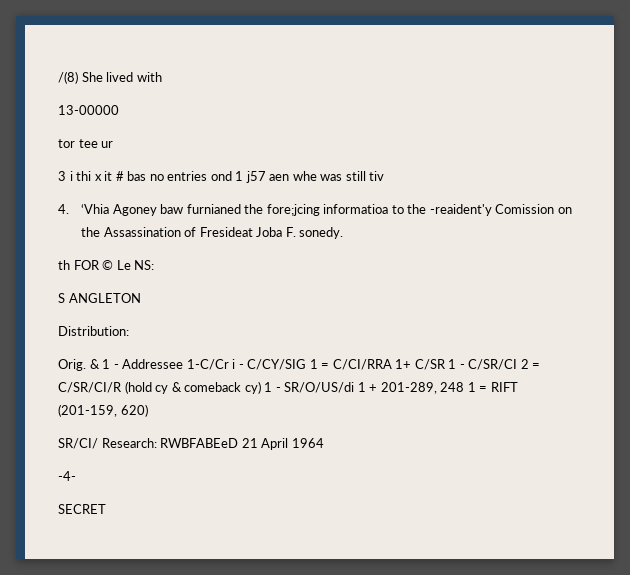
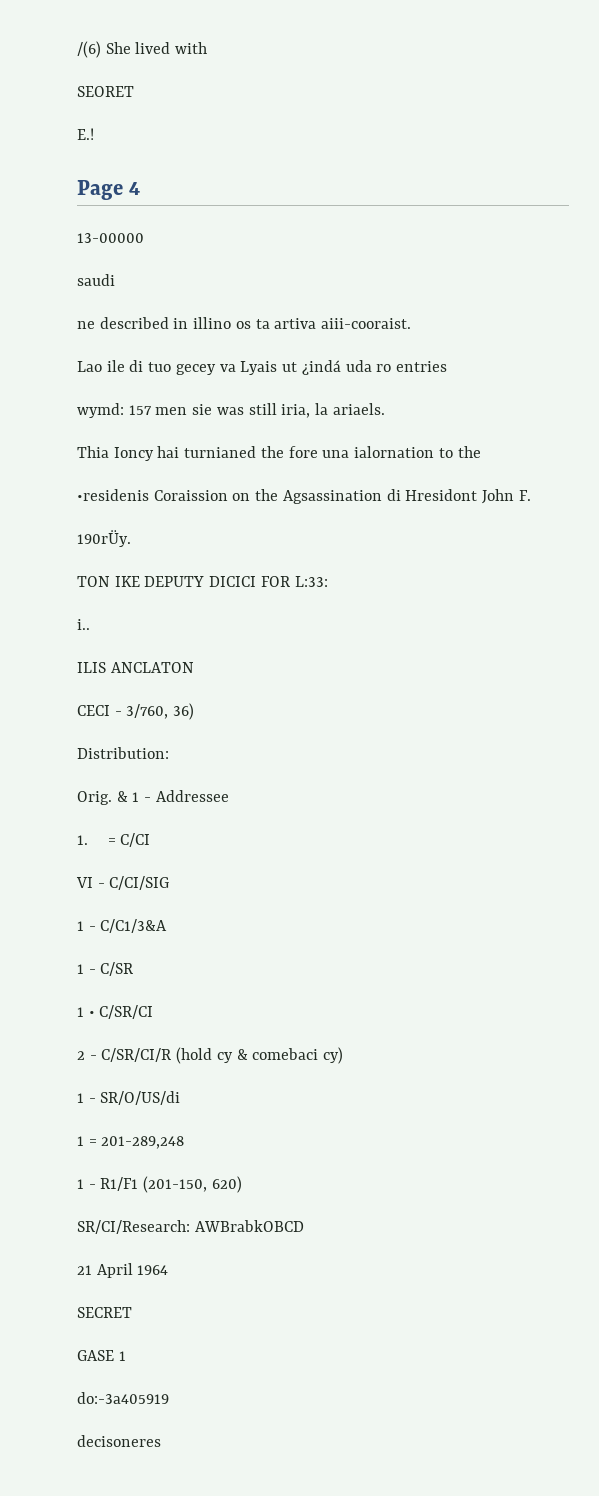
[58,71,78,84] /(8) -> [77,41,101,58] /(6)
[58,105,119,115] [58,139,114,148] [58,171,385,183] [58,204,572,216] [81,227,344,239] [58,260,155,270] [58,293,141,303] 13-00000 // tor tee ur // 3 i thi x it # bas no entries ond 1 j57 aen whe was still tiv // 4. ‘Vhia Agoney baw furnianed the fore;jcing informatioa to the -reaident'y Comission on the Assassination of Fresideat Joba F. sonedy. // th FOR © Le NS: // S ANGLETON -> [77,86,134,97] [77,128,94,140] [77,180,141,200] [77,233,144,243] [77,274,115,286] [77,317,412,329] [77,360,447,375] [77,403,385,418] [77,446,481,461] [77,489,531,504] [77,530,131,547] [77,576,328,587] [77,619,90,630] [77,662,194,673] [77,703,195,720] SEORET // E.! // Page 4 // 13-00000 // saudi // ne described in illino os ta artiva aiii-cooraist. // Lao ile di tuo gecey va Lyais ut ¿indá uda ro entries // wymd: 157 men sie was still iria, la ariaels. // Thia Ioncy hai turnianed the fore una ialornation to the // •residenis Coraission on the Agsassination di Hresidont John F. // 190rÜy. // TON IKE DEPUTY DICICI FOR L:33: // i.. // ILIS ANCLATON // CECI - 3/760, 36)
[186,359,465,370] 1-C/Cr i - C/CY/SIG 1 = C/CI/RRA 1+ C/SR 1 - -> [77,833,151,847] [76,876,170,890] [77,919,168,933] [77,962,134,976] [77,1007,95,1017] // 1. = C/CI // VI - C/CI/SIG // 1 - C/C1/3&A // 1 - C/SR // 1 •
[520,359,541,369] 2 = -> [77,1051,97,1060] // 2 -
[184,382,242,392] comeback -> [252,1048,319,1060] comebaci
(261, 387) none -> (344, 1055) //
[357,382,518,394] [58,404,148,417] [58,438,324,450] [58,471,76,481] [58,504,106,514] 1 + 201-289, 248 1 = RIFT (201-159, 620) // SR/CI/ Research: RWBFABEeD 21 April 1964 // -4- // SECRET -> [77,1136,185,1149] [77,1176,242,1193] [77,1220,304,1234] [77,1263,169,1278] [77,1307,132,1318] [77,1350,126,1361] [77,1392,169,1404] [77,1435,161,1447] // 1 = 201-289,248 // 1 - R1/F1 (201-150, 620) // SR/CI/Research: AWBrabkOBCD // 21 April 1964 // SECRET // GASE 1 // do:-3a405919 // decisoneres

